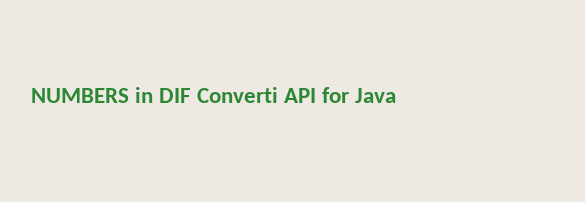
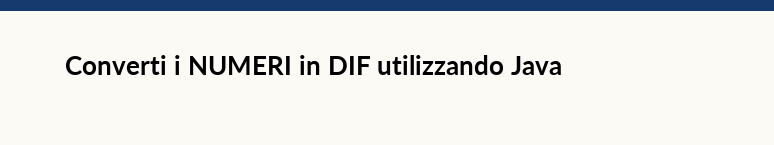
[31,87,350,103] NUMBERS in DIF Converti API for -> [65,55,505,75] Converti i NUMERI in DIF utilizzando

